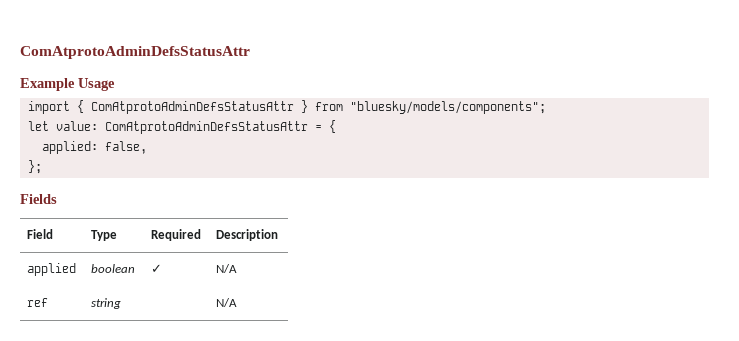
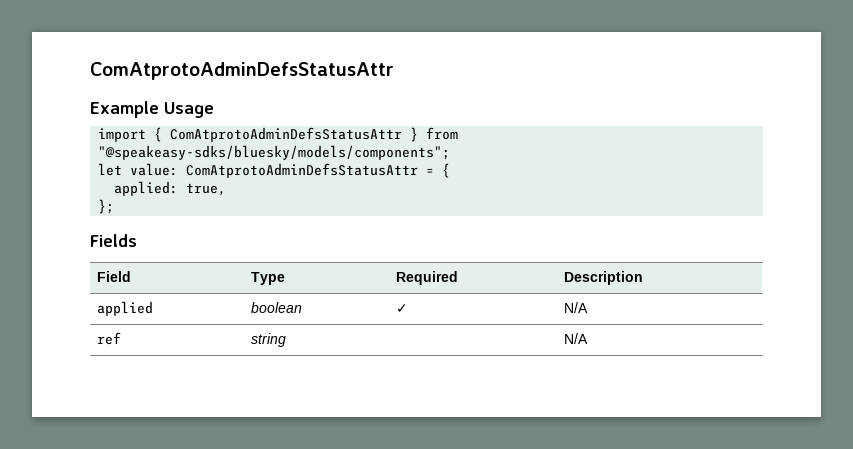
[349,101,546,114] "bluesky/models/components"; -> [98,145,451,160] "@speakeasy-sdks/bluesky/models/components";
[104,141,147,154] false, -> [186,183,227,196] true,

